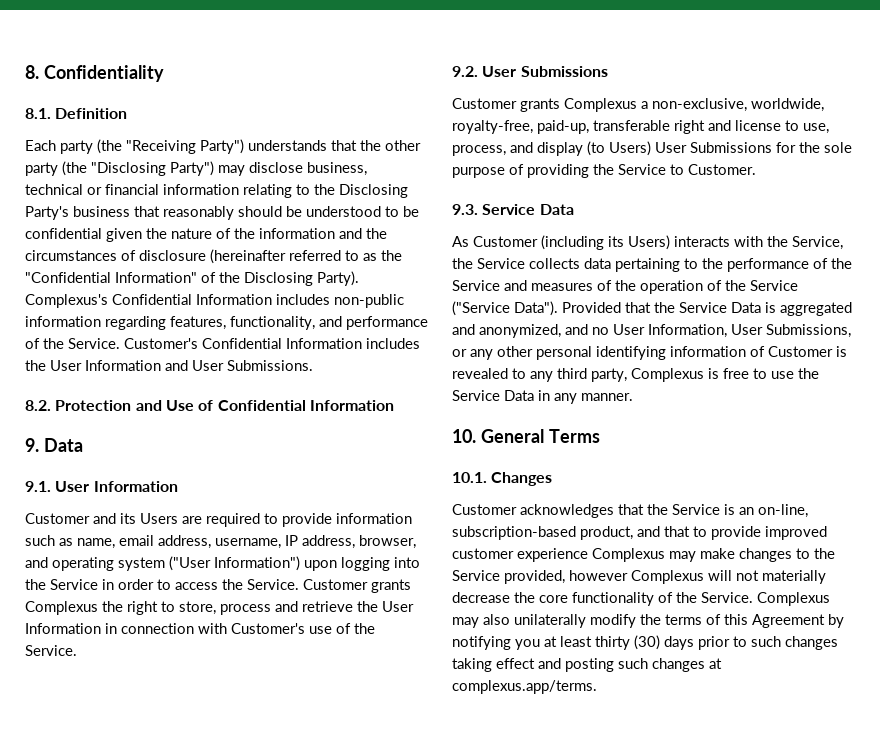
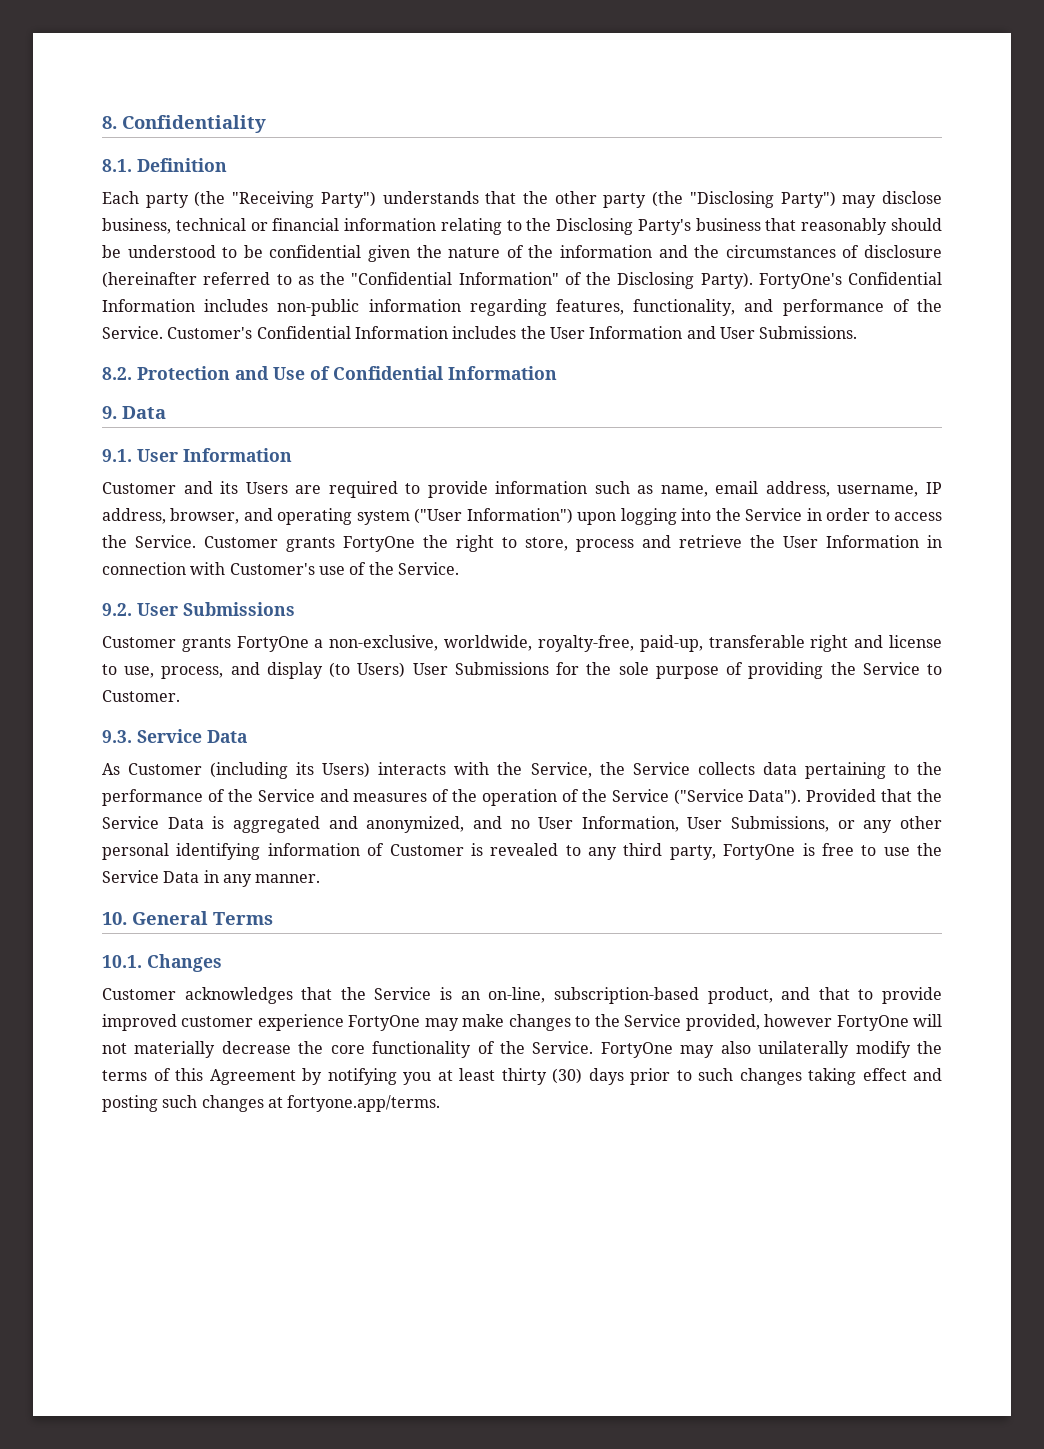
[25,294,108,308] Complexus's -> [758,273,842,289] FortyOne's
[25,601,98,615] Complexus -> [343,536,415,552] FortyOne
[564,98,637,112] Complexus -> [236,636,309,652] FortyOne
[631,368,704,382] Complexus -> [723,844,796,860] FortyOne
[592,548,665,562] Complexus -> [348,1015,421,1031] FortyOne
[631,570,704,584] Complexus -> [836,1015,909,1031] FortyOne
[757,592,830,606] Complexus -> [600,1042,673,1058] FortyOne
[452,680,597,694] complexus.app/terms. -> [287,1095,441,1112] fortyone.app/terms.

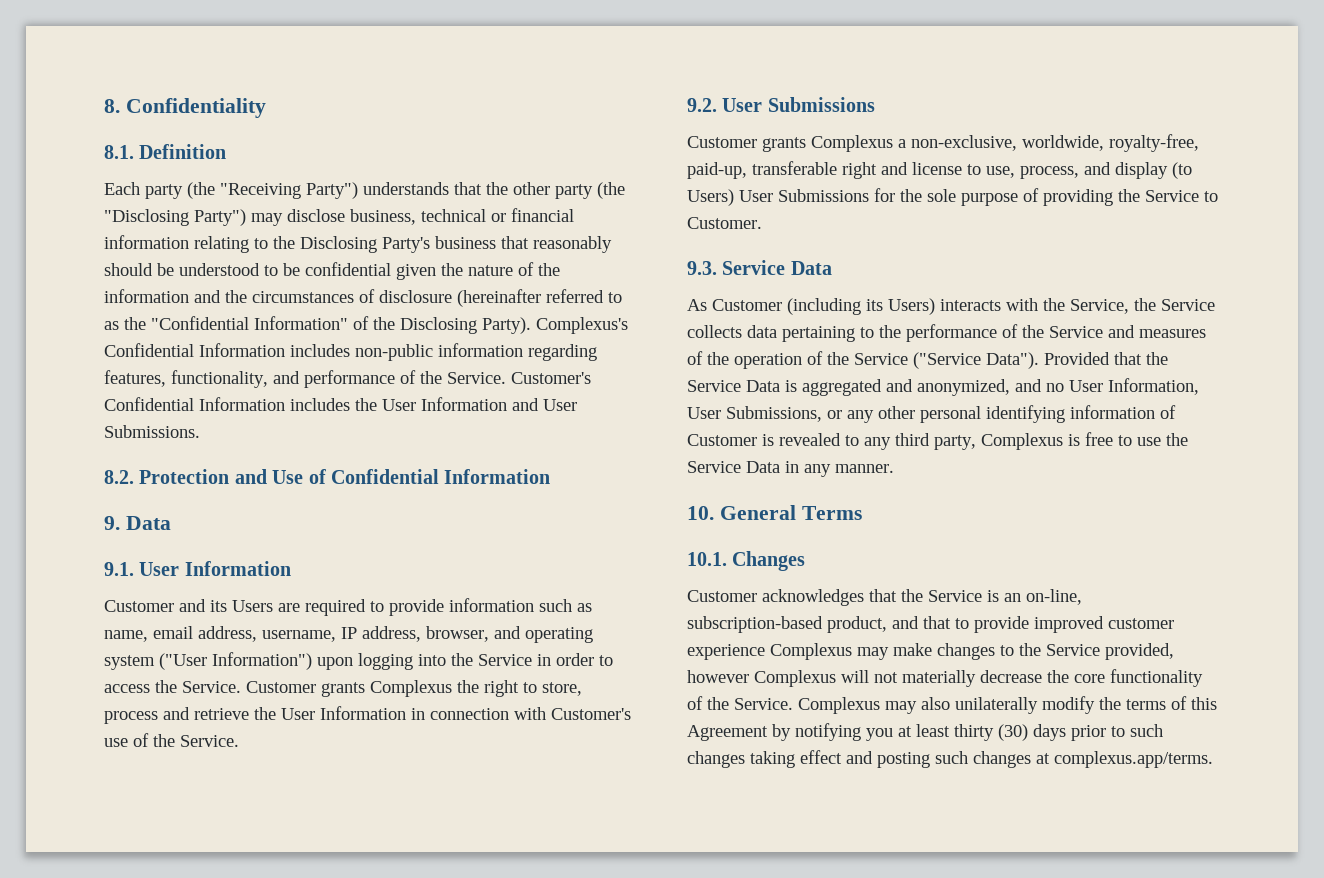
[758,273,842,289] FortyOne's -> [536,317,628,334] Complexus's
[343,536,415,552] FortyOne -> [370,680,452,697] Complexus
[236,636,309,652] FortyOne -> [811,135,893,152] Complexus
[723,844,796,860] FortyOne -> [981,433,1063,450] Complexus
[348,1015,421,1031] FortyOne -> [770,643,852,660] Complexus
[836,1015,909,1031] FortyOne -> [754,670,836,687] Complexus
[600,1042,673,1058] FortyOne -> [798,697,880,714] Complexus
[287,1095,441,1112] fortyone.app/terms. -> [1054,751,1213,768] complexus.app/terms.

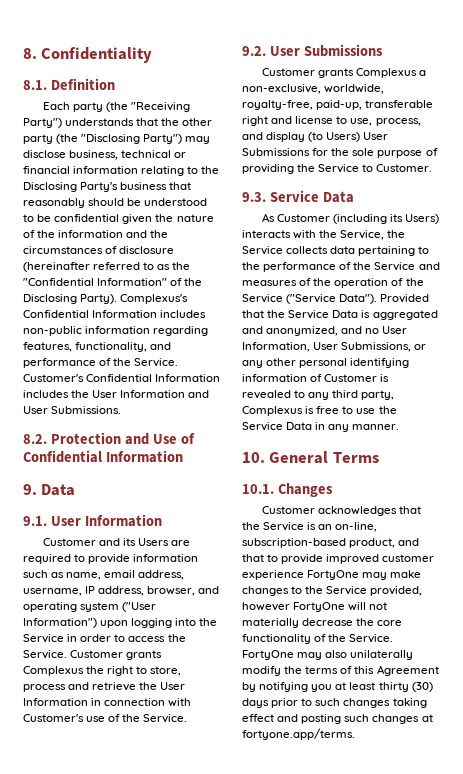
[770,643,852,660] Complexus -> [307,570,360,580] FortyOne
[754,670,836,687] Complexus -> [293,602,346,612] FortyOne
[798,697,880,714] Complexus -> [242,650,294,660] FortyOne
[1054,751,1213,768] complexus.app/terms. -> [242,728,355,740] fortyone.app/terms.

